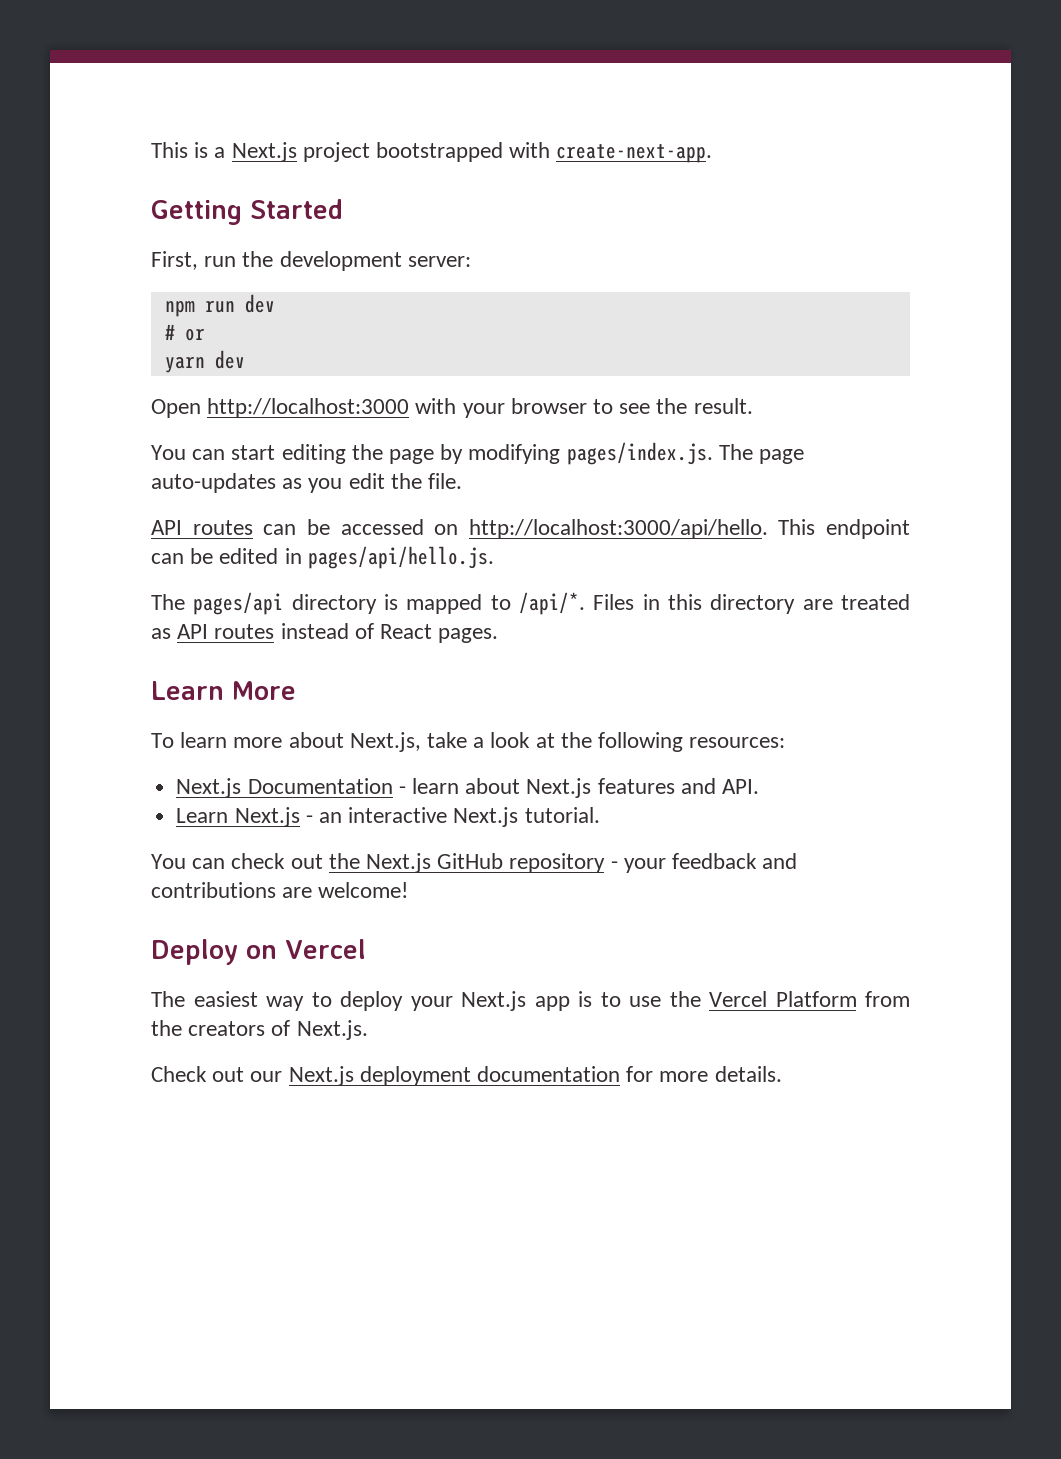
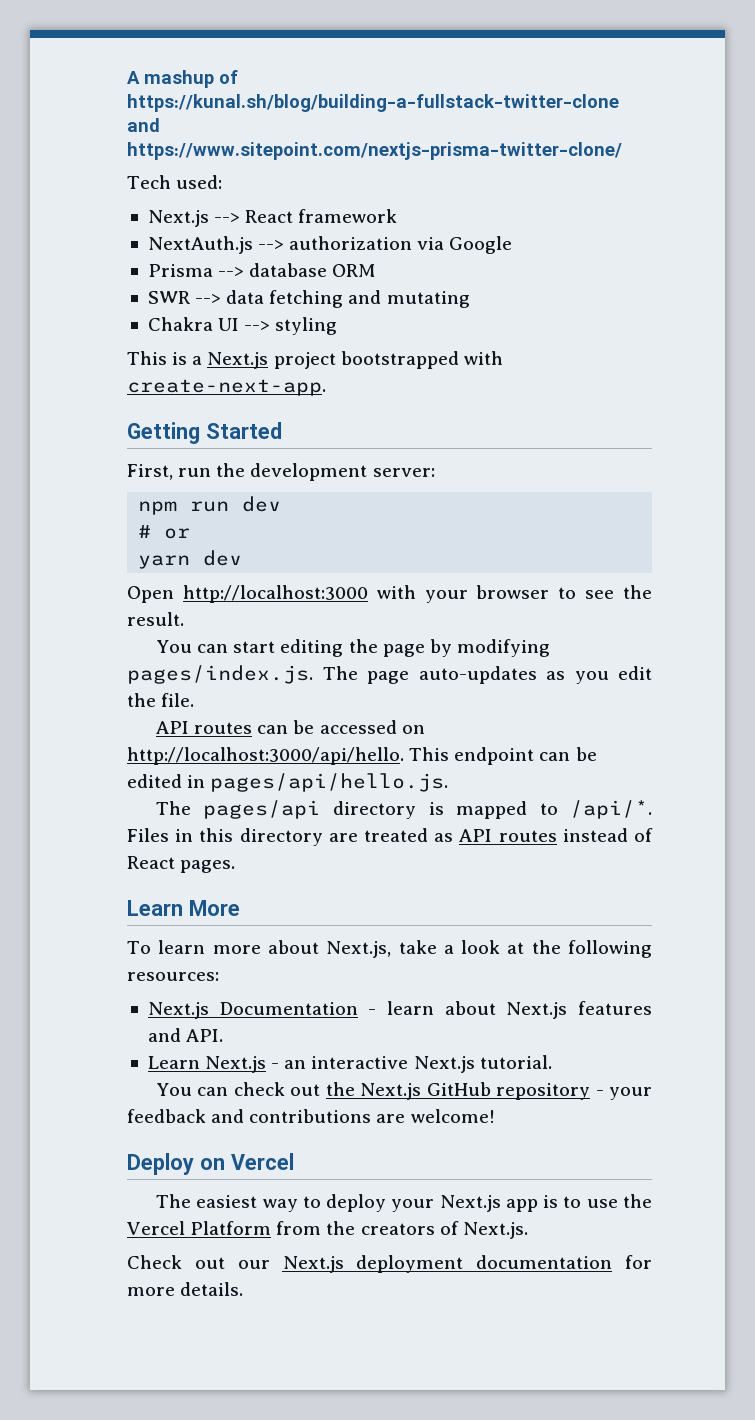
(151, 150) none -> [127,70,238,88] [127,94,619,112] [127,118,160,132] [127,142,622,160] [127,175,223,189] [147,209,398,227] [147,236,513,254] [147,263,377,277] [147,290,470,308] [147,317,338,335] A mashup of https://kunal.sh/blog/building-a-fullstack-twitter-clone and https://www.sitepoint.com/nextjs-prisma-twitter-clone/ // Tech used: // Next.js --> React framework // NextAuth.js --> authorization via Google // Prisma --> database ORM // SWR --> data fetching and mutating // Chakra UI --> styling //

